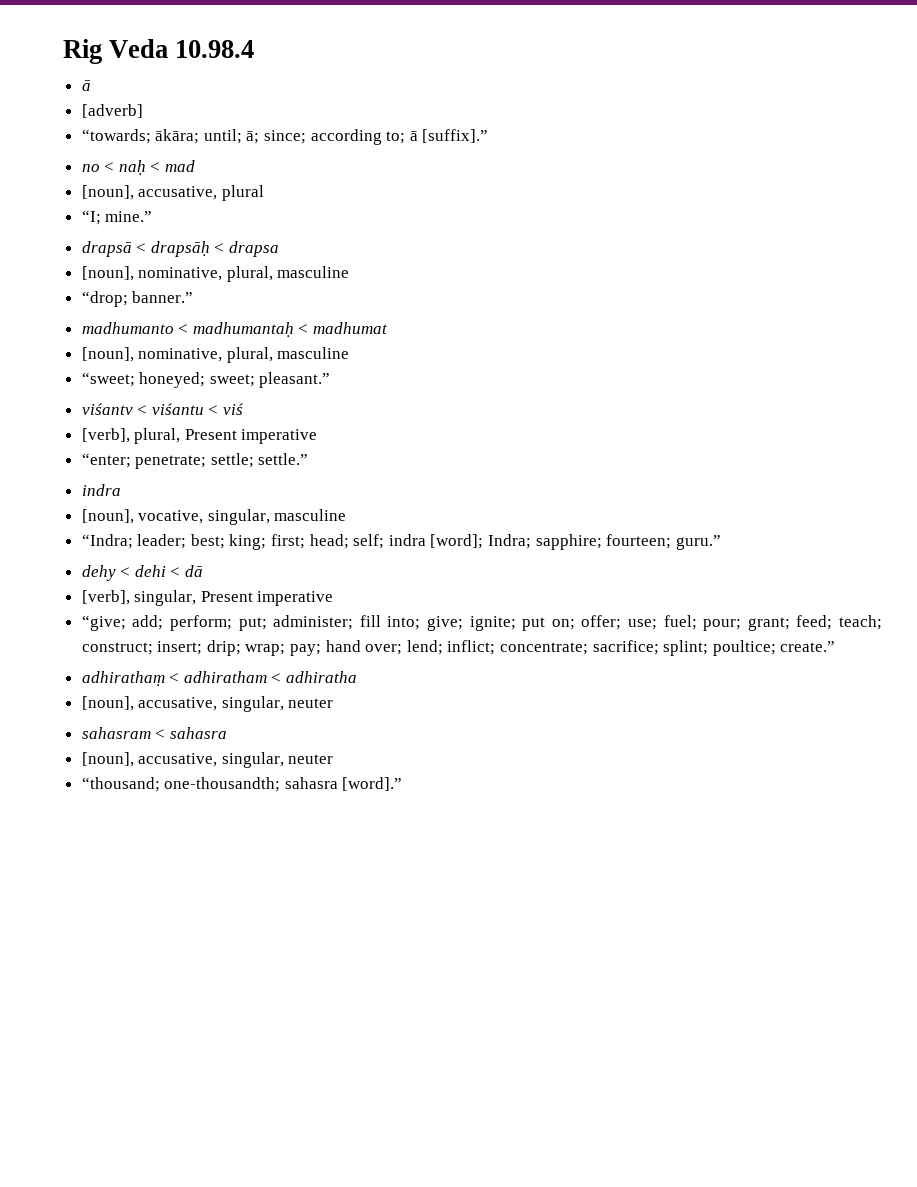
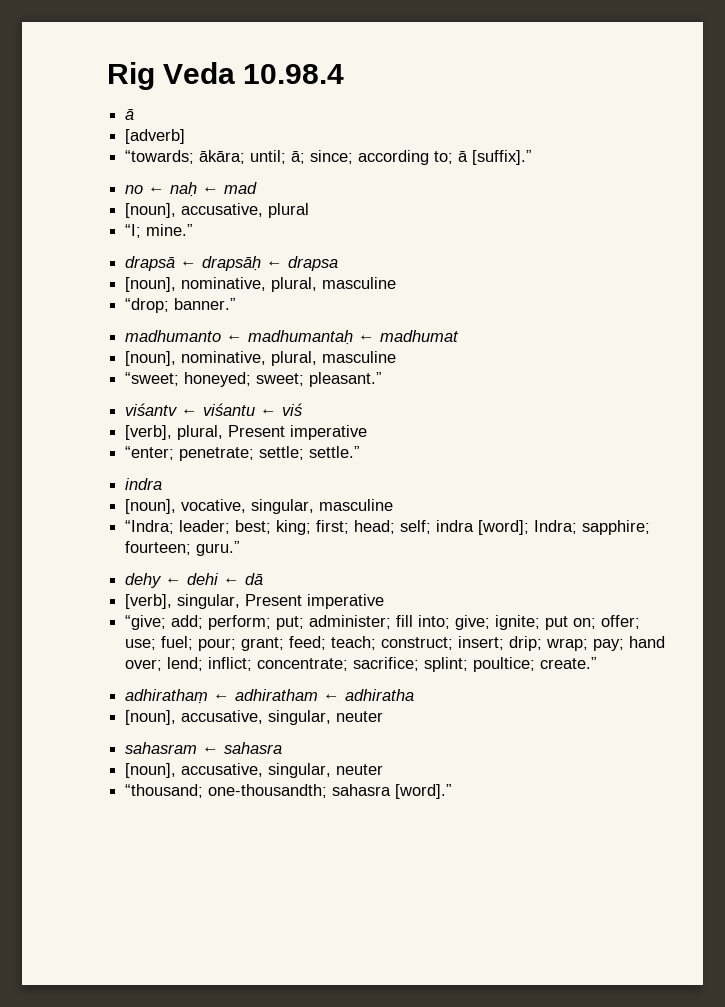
[104,160,161,175] < naḥ < -> [148,182,220,197] ← naḥ ←
[136,241,225,257] < drapsāḥ < -> [180,256,284,271] ← drapsāḥ ←
[178,322,309,337] < madhumantaḥ < -> [226,330,376,345] ← madhumantaḥ ←
[137,403,219,415] < viśantu < -> [181,403,278,416] ← viśantu ←
[120,565,181,577] < dehi < -> [165,573,241,585] ← dehi ←
[169,671,282,683] < adhiratham < -> [213,689,341,701] ← adhiratham ←
[155,729,166,739] < -> [202,747,220,754] ←

